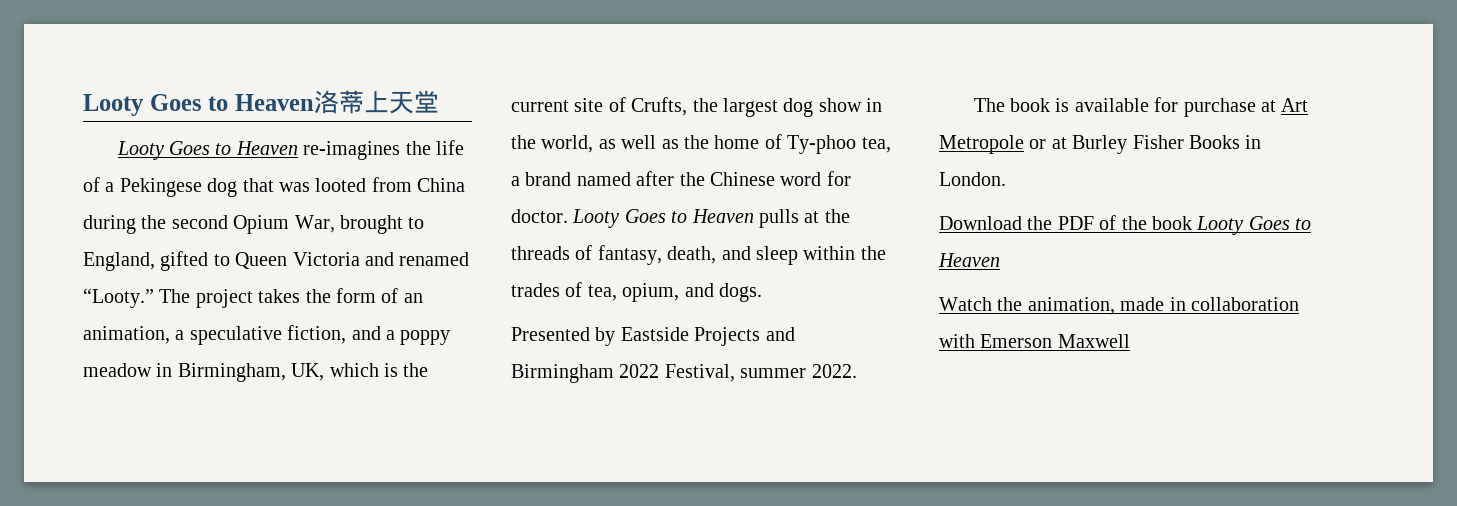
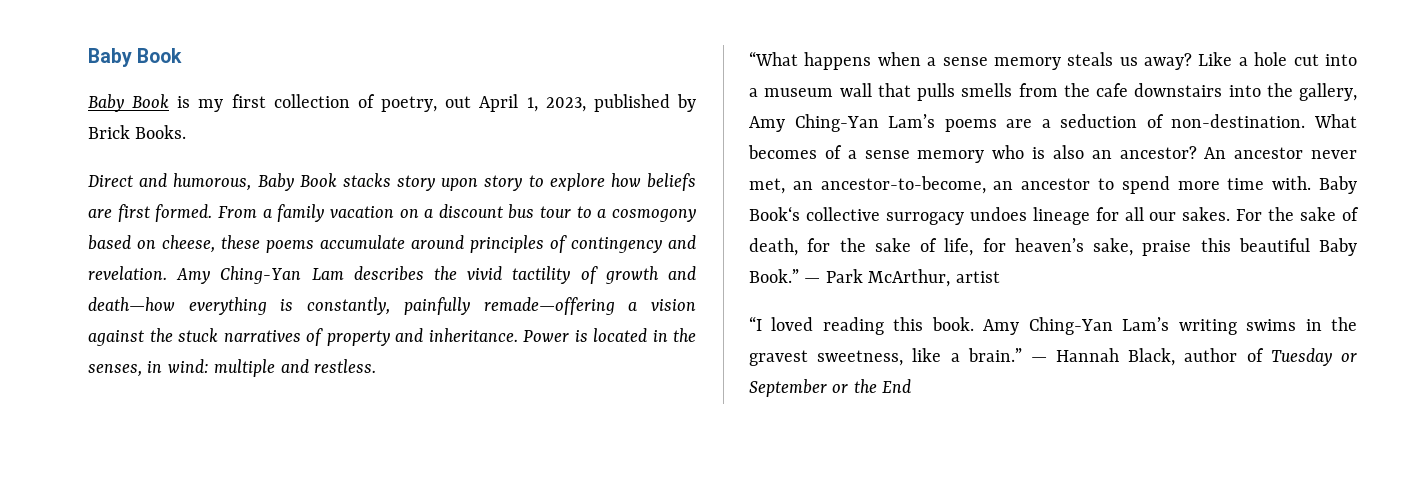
[83,90,439,116] [116,140,464,160] [83,177,466,197] [83,215,425,234] [83,251,470,271] [83,288,423,308] [83,325,451,345] [83,363,429,382] [511,97,883,117] [511,134,891,154] [511,171,851,186] [511,209,850,228] [511,245,886,265] [511,282,762,302] [511,327,795,346] [511,364,857,383] [973,97,1309,117] [939,135,1262,154] [939,172,1006,186] [939,215,1312,235] [938,253,1000,267] [939,297,1299,315] [939,334,1130,348] Looty Goes to Heaven洛蒂上天堂 // Looty Goes to Heaven re-imagines the life of a Pekingese dog that was looted from China during the second Opium War, brought to England, gifted to Queen Victoria and renamed “Looty.” The project takes the form of an animation, a speculative fiction, and a poppy meadow in Birmingham, UK, which is the current site of Crufts, the largest dog show in the world, as well as the home of Ty-phoo tea, a brand named after the Chinese word for doctor. Looty Goes to Heaven pulls at the threads of fantasy, death, and sleep within the trades of tea, opium, and dogs. // Presented by Eastside Projects and Birmingham 2022 Festival, summer 2022. // The book is available for purchase at Art Metropole or at Burley Fisher Books in London. // Download the PDF of the book Looty Goes to Heaven // Watch the animation, made in collaboration with Emerson Maxwell -> [88,48,183,67] [88,94,696,112] [88,125,187,139] [88,173,696,191] [88,204,697,222] [88,235,696,253] [88,266,696,284] [88,297,696,315] [88,328,696,346] [88,359,376,377] [749,51,1357,70] [749,83,1357,101] [749,114,1357,132] [748,145,1357,163] [749,176,1357,194] [749,206,1359,225] [749,238,1357,256] [749,269,1000,287] [749,316,1357,335] [749,348,1357,366] [749,379,912,397] Baby Book // Baby Book is my first collection of poetry, out April 1, 2023, published by Brick Books. // Direct and humorous, Baby Book stacks story upon story to explore how beliefs are first formed. From a family vacation on a discount bus tour to a cosmogony based on cheese, these poems accumulate around principles of contingency and revelation. Amy Ching-Yan Lam describes the vivid tactility of growth and death—how everything is constantly, painfully remade—offering a vision against the stuck narratives of property and inheritance. Power is located in the senses, in wind: multiple and restless. // “What happens when a sense memory steals us away? Like a hole cut into a museum wall that pulls smells from the cafe downstairs into the gallery, Amy Ching-Yan Lam’s poems are a seduction of non-destination. What becomes of a sense memory who is also an ancestor? An ancestor never met, an ancestor-to-become, an ancestor to spend more time with. Baby Book‘s collective surrogacy undoes lineage for all our sakes. For the sake of death, for the sake of life, for heaven’s sake, praise this beautiful Baby Book.” — Park McArthur, artist // “I loved reading this book. Amy Ching-Yan Lam’s writing swims in the gravest sweetness, like a brain.” — Hannah Black, author of Tuesday or September or the End

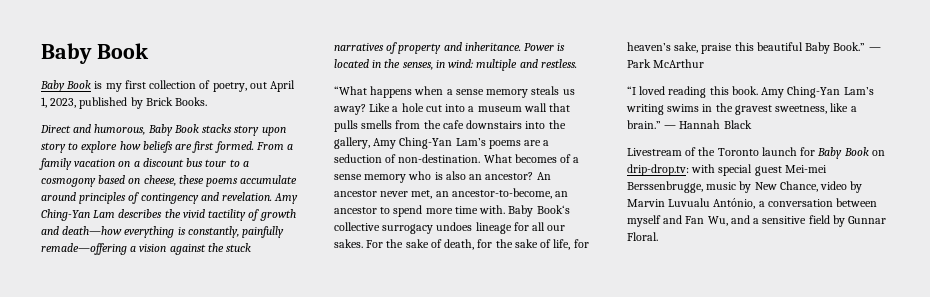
[868,269,1000,287] McArthur, artist -> [653,59,705,68] McArthur
[1128,348,1357,366] [749,379,912,397] Black, author of Tuesday or September or the End -> [723,120,752,129] [627,147,885,159] [627,164,827,176] [627,181,863,193] [627,198,878,209] [627,215,887,227] [627,232,658,241] Black // Livestream of the Toronto launch for Baby Book on drip-drop.tv: with special guest Mei-mei Berssenbrugge, music by New Chance, video by Marvin Luvualu António, a conversation between myself and Fan Wu, and a sensitive field by Gunnar Floral.

